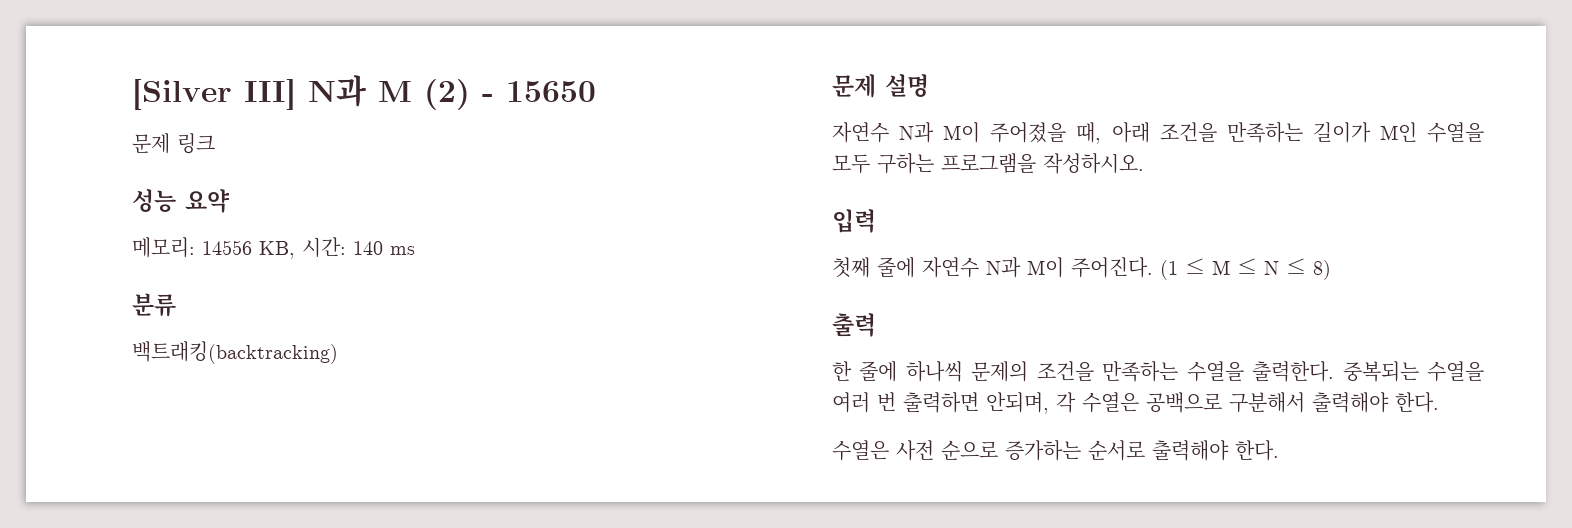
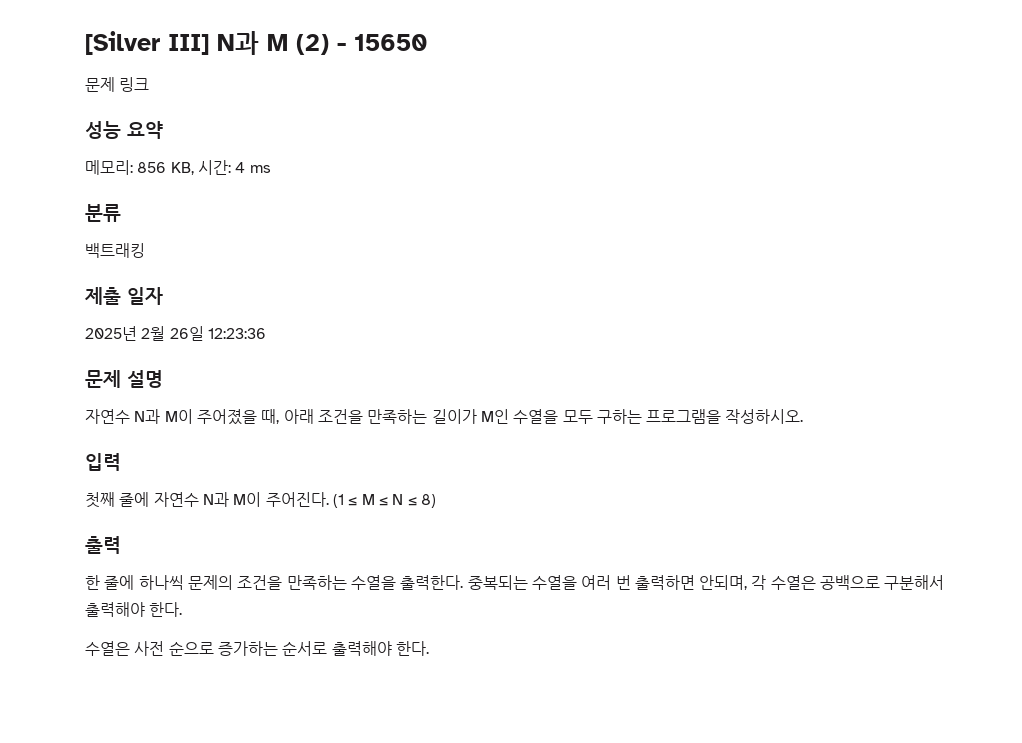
[202,240,252,255] 14556 -> [137,162,167,173] 856
[353,241,383,255] 140 -> [235,162,246,173] 4
[132,341,338,364] 백트래킹(backtracking) -> [85,243,145,258] [85,287,163,305] [85,326,266,341] 백트래킹 // 제출 일자 // 2025년 2월 26일 12:23:36

